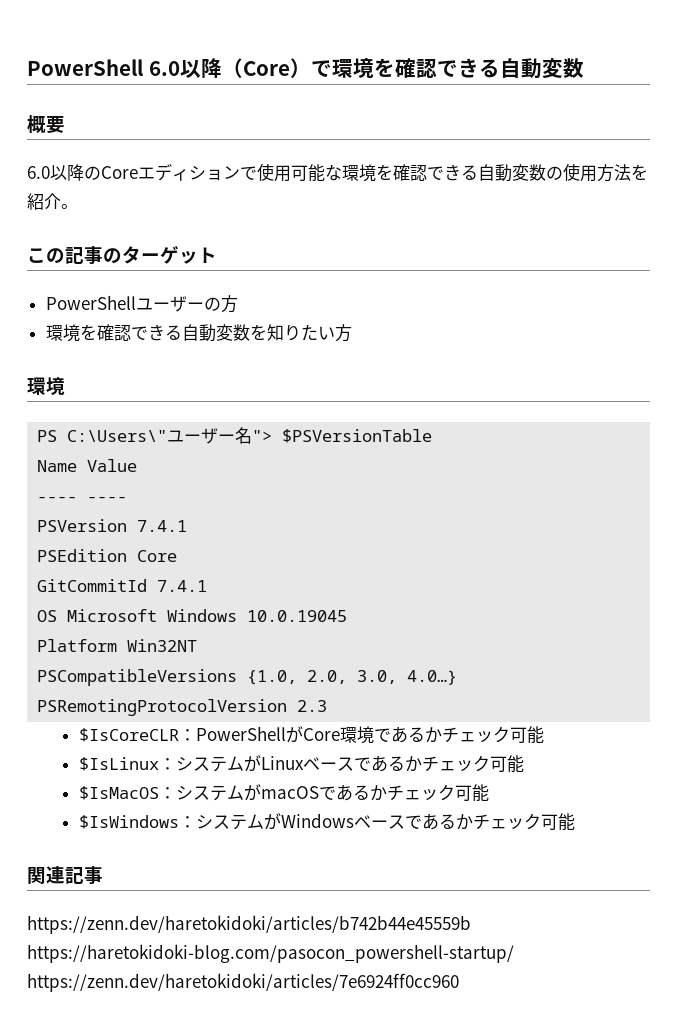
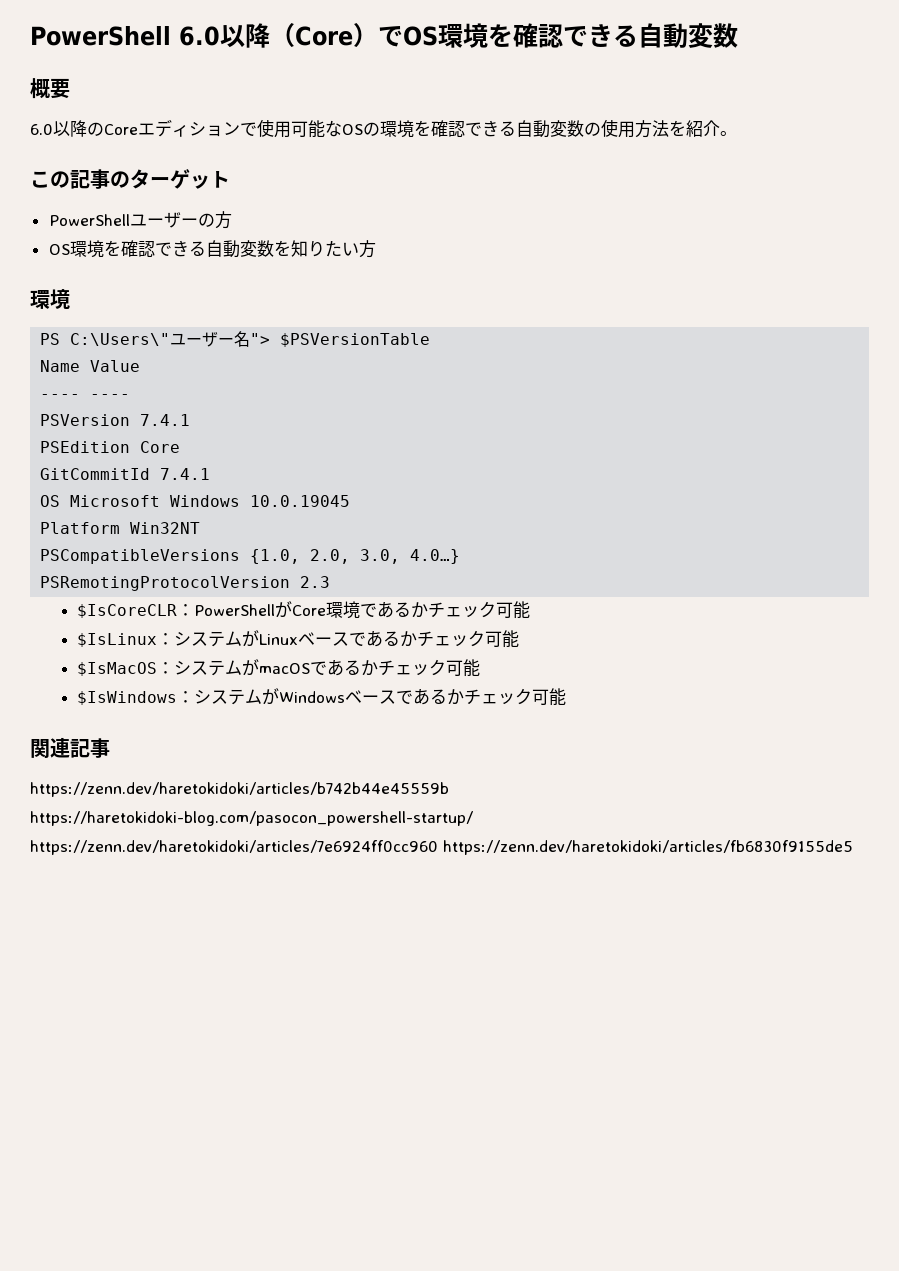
(332, 68) none -> [403,26,438,46] OS
(342, 172) none -> [342,122,380,136] OSの
(238, 304) none -> [48,244,70,255] OS
(459, 982) none -> [442,840,853,855] https://zenn.dev/haretokidoki/articles/fb6830f9155de5

